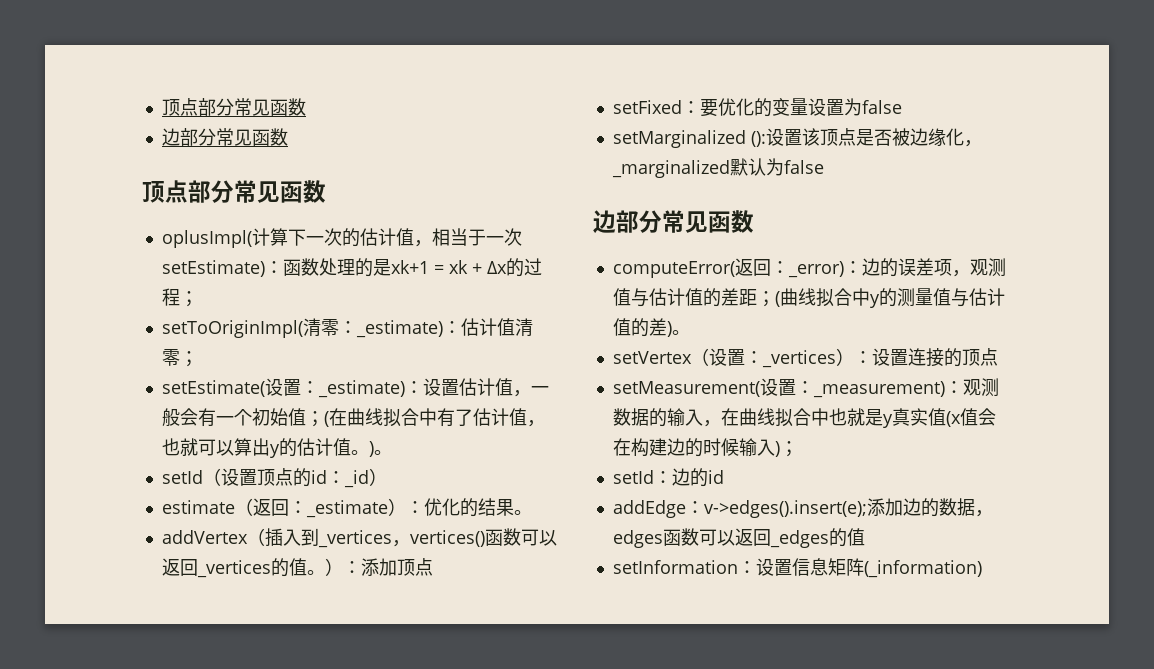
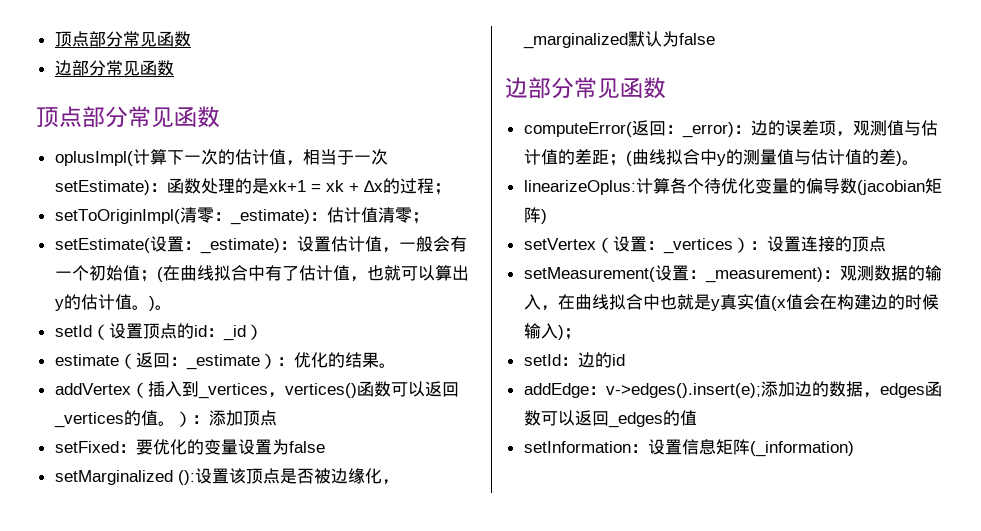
(690, 332) none -> [523,178,942,195] [523,207,547,224] // linearizeOplus:计算各个待优化变量的偏导数(jacobian矩阵)

